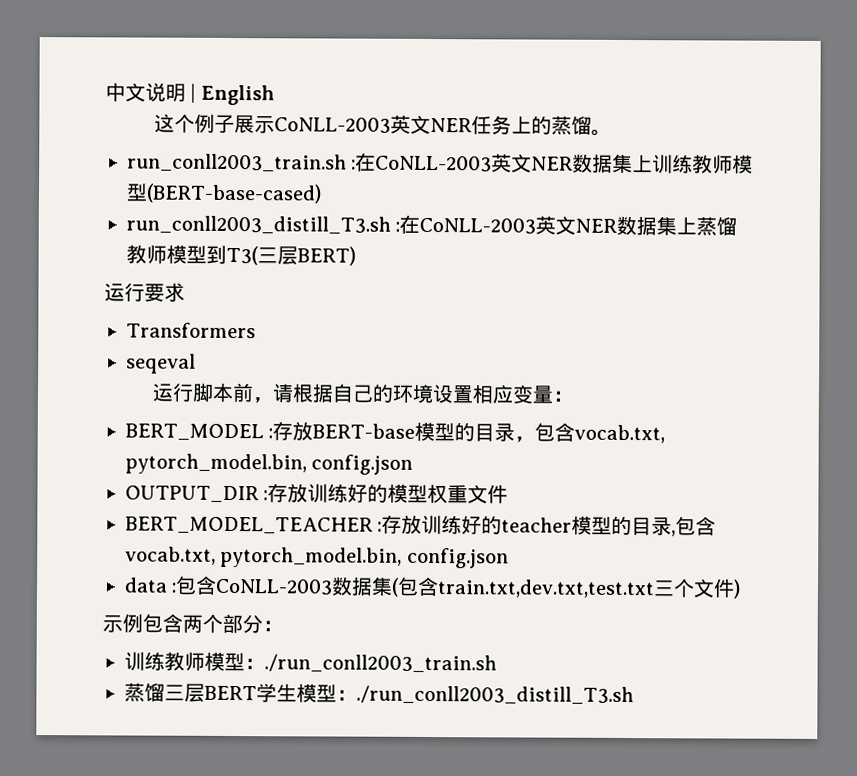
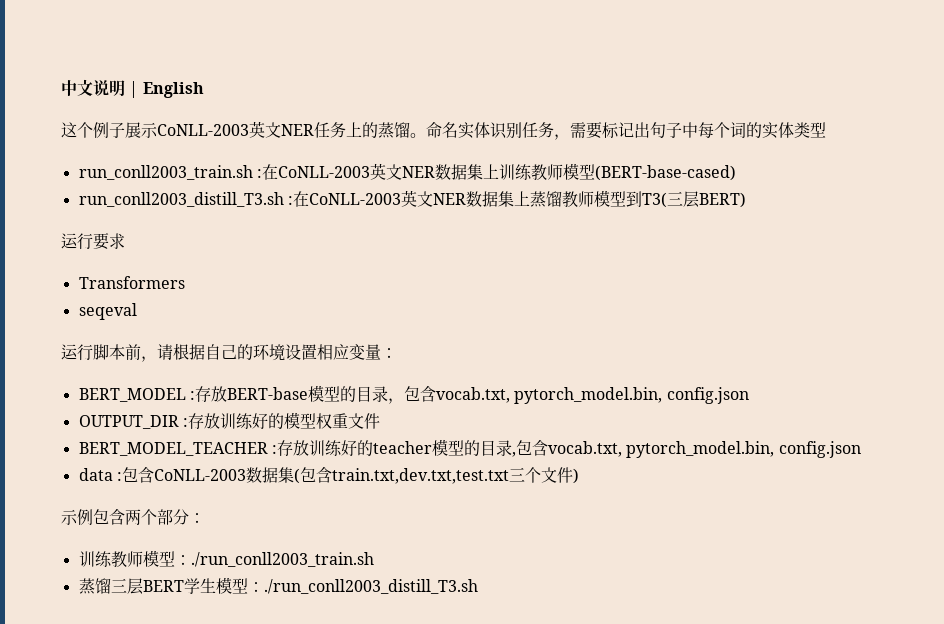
(613, 132) none -> [426,122,826,140] 命名实体识别任务，需要标记出句子中每个词的实体类型

